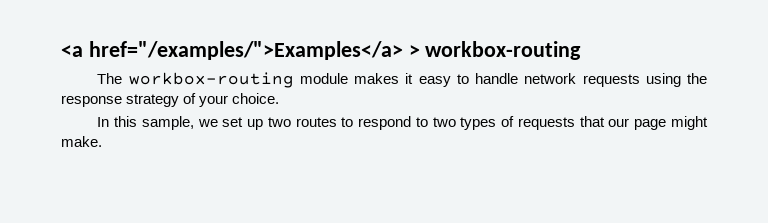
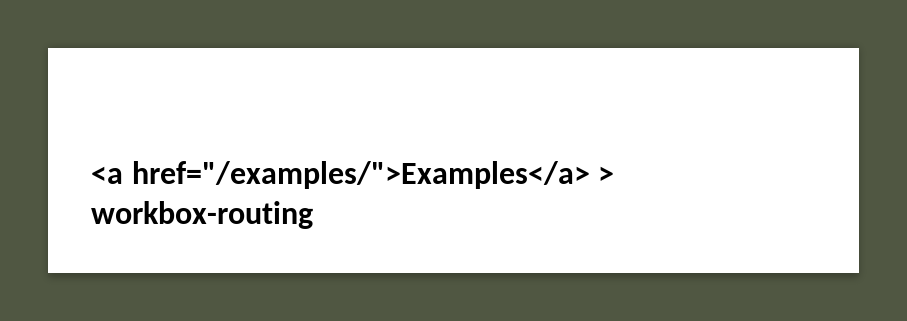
[97,72,707,88] [61,93,280,107] [97,116,708,130] [61,136,102,147] // The workbox-routing module makes it easy to handle network requests using the response strategy of your choice. // In this sample, we set up two routes to respond to two types of requests that our page might make. -> (313, 215) none

